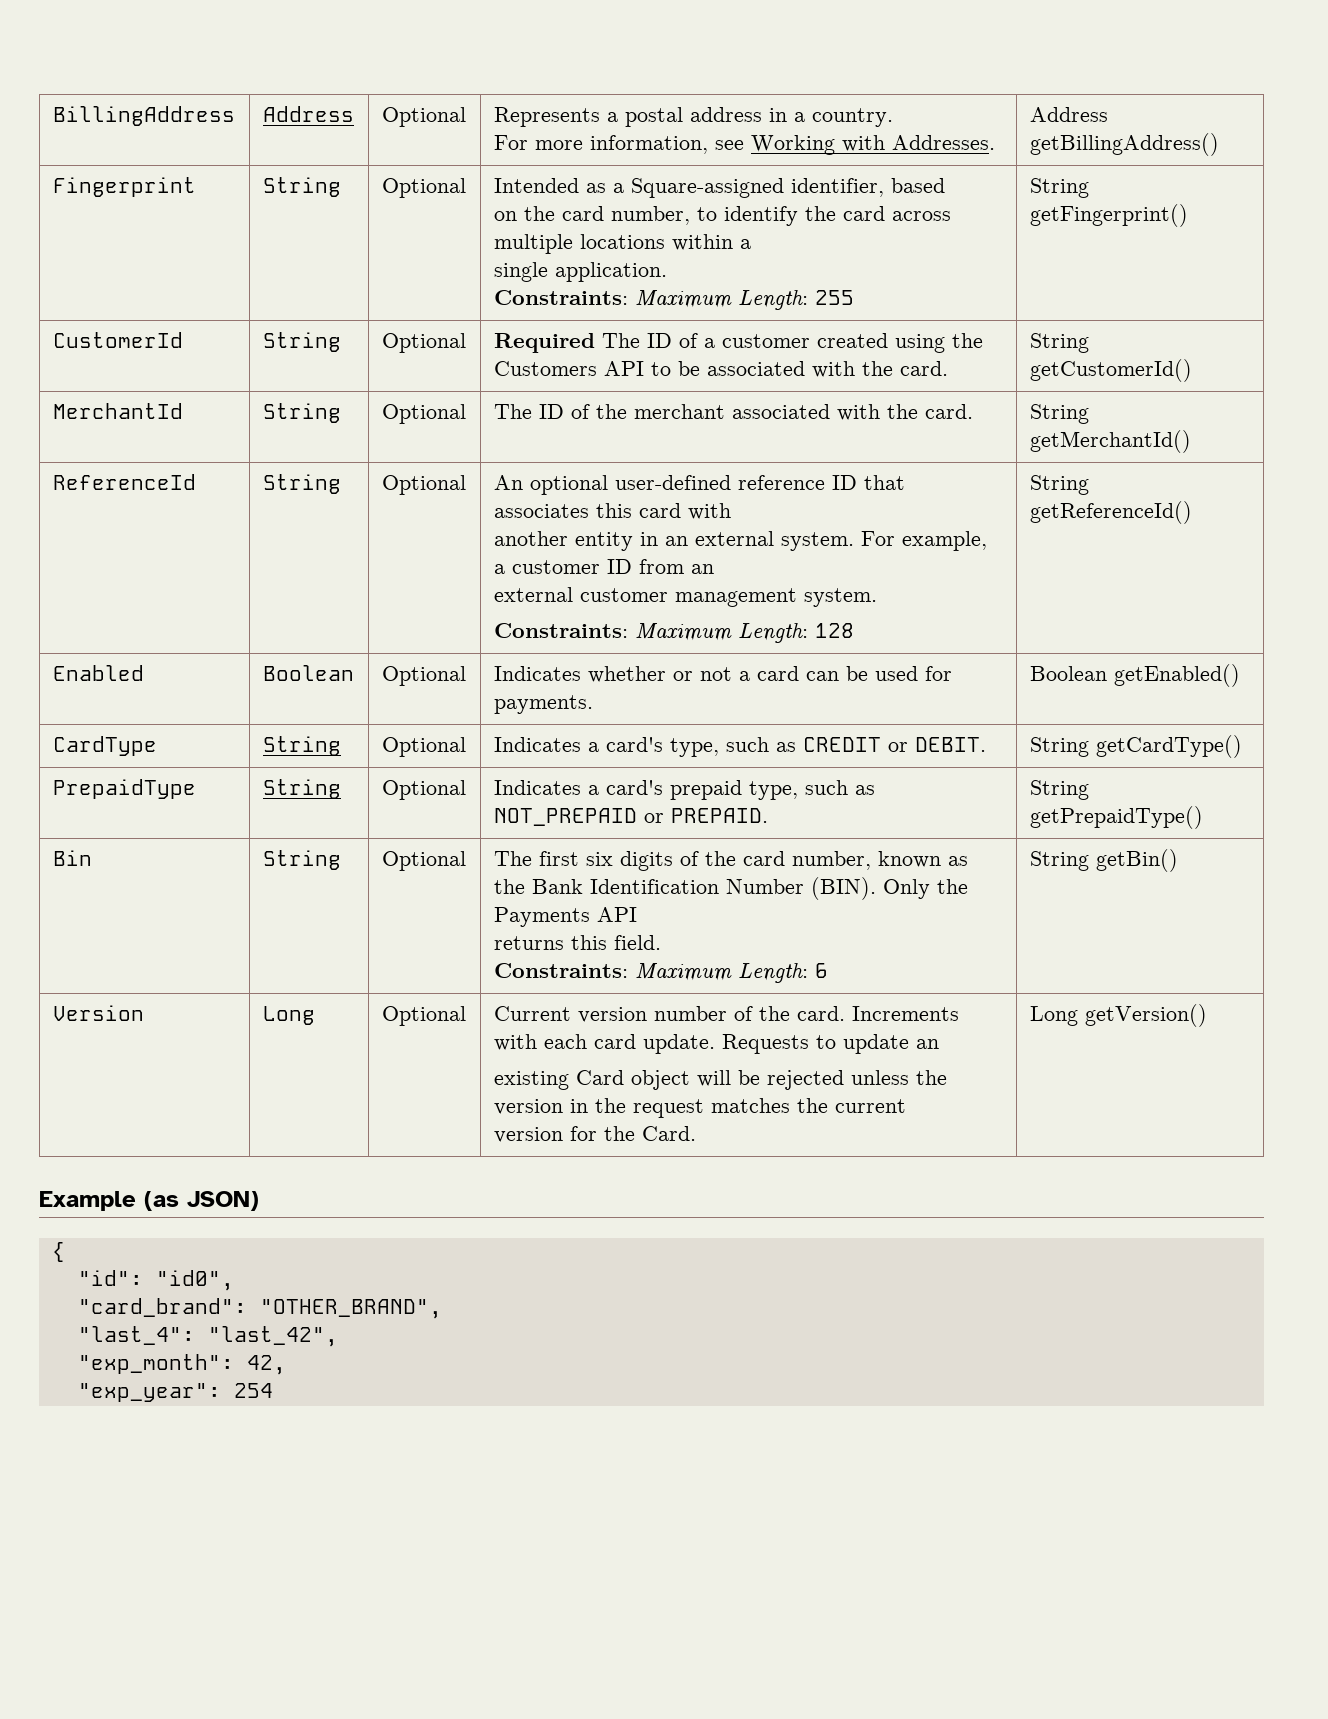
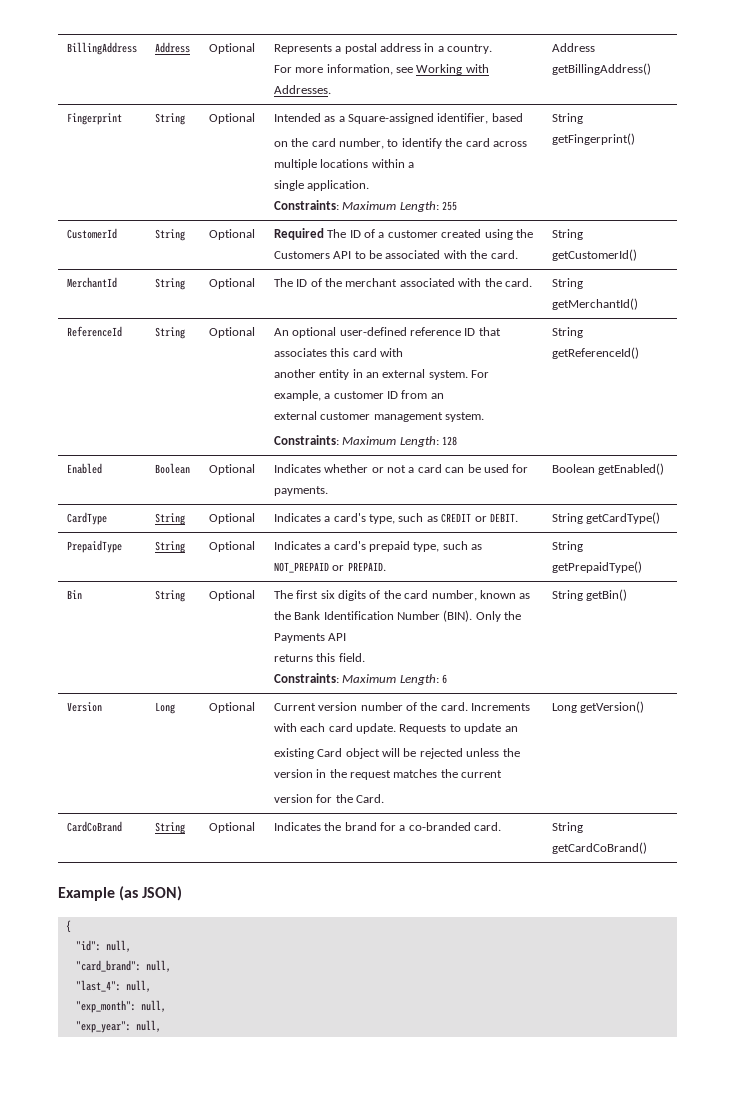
(1207, 1015) none -> [66,821,122,832] [154,822,185,834] [208,822,255,833] [273,822,502,831] [551,822,583,833] [551,842,647,854] // CardCoBrand | String | Optional | Indicates the brand for a co-branded card. | String getCardCoBrand()
[155,1270,234,1291] "id0", -> [105,940,131,952] null,
[259,1299,442,1319] "OTHER_BRAND", -> [145,960,171,972] null,
[207,1326,338,1347] "last_42", -> [125,980,151,992] null,
[246,1355,286,1375] 42, -> [140,1000,166,1012] null,
[233,1383,273,1398] 254 -> [135,1020,161,1032] null,

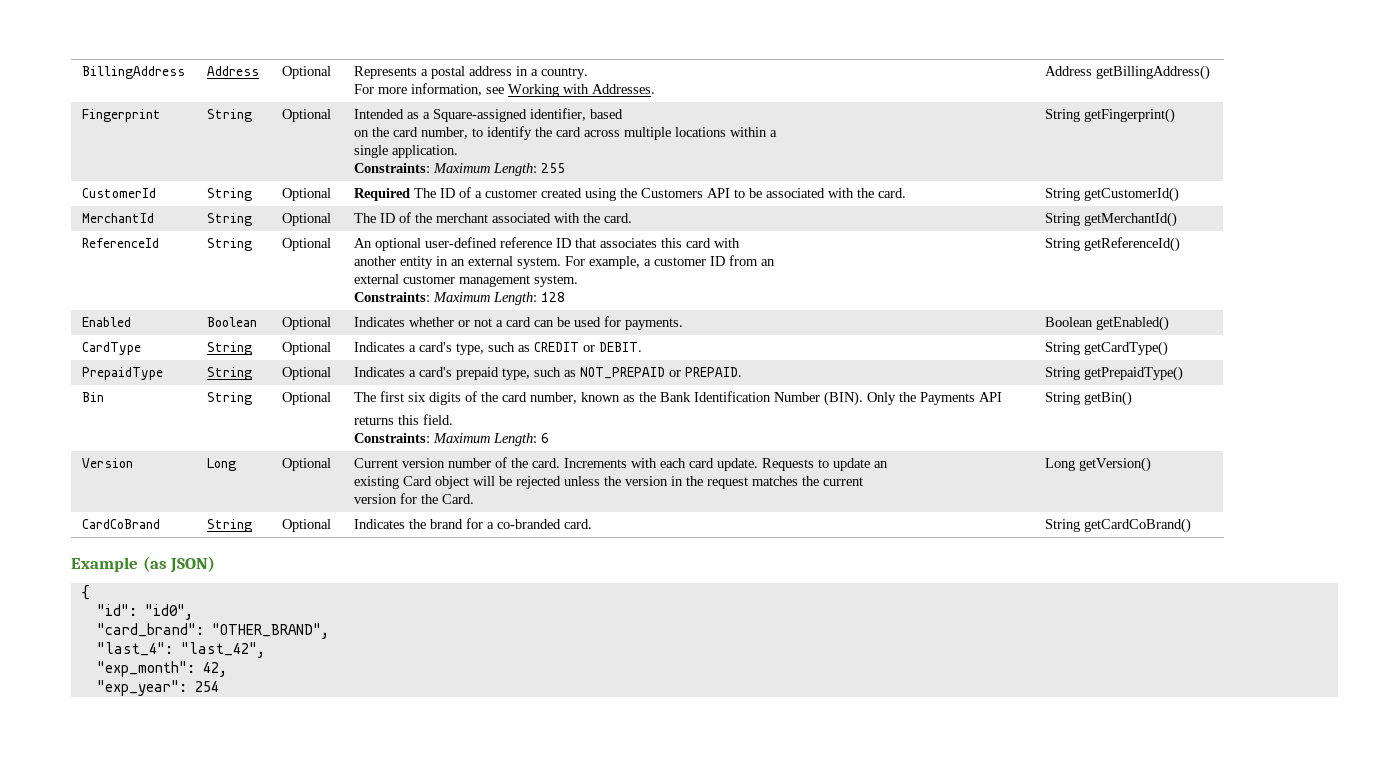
[105,940,131,952] null, -> [144,604,193,620] "id0",
[145,960,171,972] null, -> [211,623,329,639] "OTHER_BRAND",
[125,980,151,992] null, -> [180,642,265,658] "last_42",
[140,1000,166,1012] null, -> [202,662,227,677] 42,
[135,1020,161,1032] null, -> [194,681,219,692] 254

